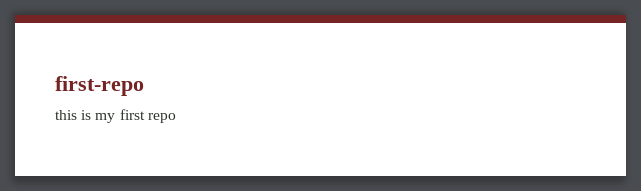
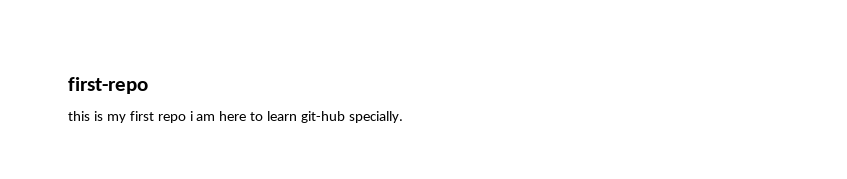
(176, 118) none -> [189,111,404,123] i am here to learn git-hub specially.

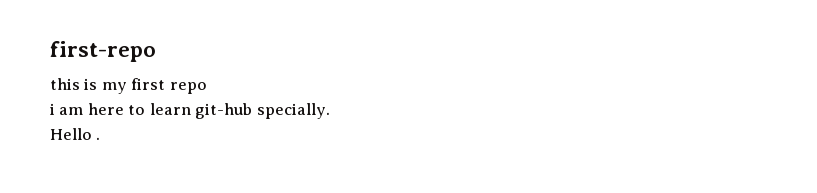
(186, 118) none -> (207, 88) //
(404, 117) none -> [50,128,101,140] // Hello .

